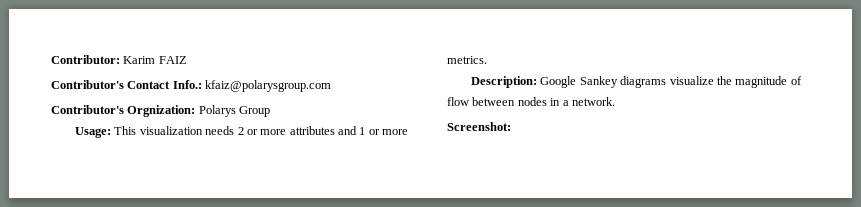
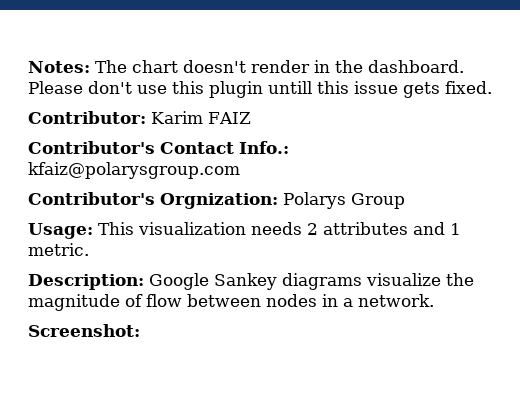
(51, 59) none -> [28,60,464,73] [28,81,492,98] Notes: The chart doesn't render in the dashboard. Please don't use this plugin untill this issue gets fixed. //
[246,129,287,135] or more -> (318, 229) none
[368,129,409,135] [447,56,487,64] or more metrics. -> [28,243,89,256] metric.

